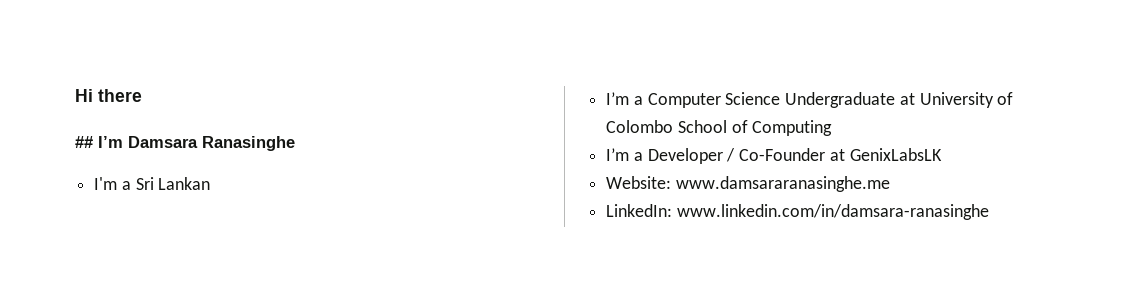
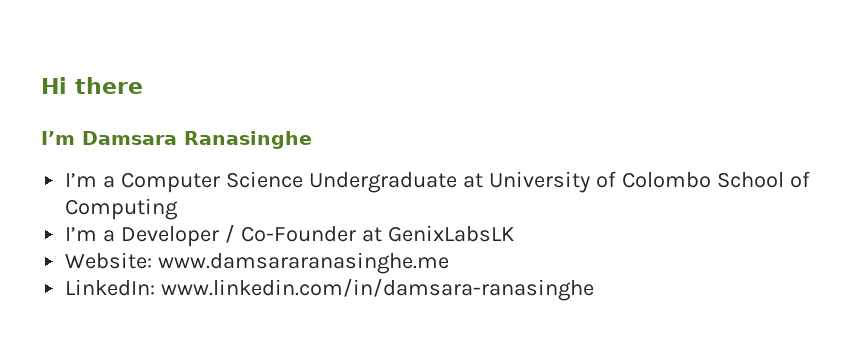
[75,136,93,148] ## -> (143, 85) none
[94,177,211,190] // I'm a Sri Lankan -> (312, 140) none

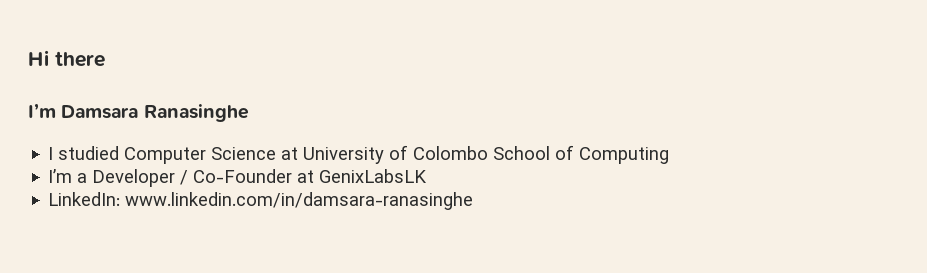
[65,173,116,188] I’m a -> [48,146,120,160] I studied
[308,172,457,193] Undergraduate -> (277, 153) none
[65,252,450,274] // Website: www.damsararanasinghe.me -> (428, 176) none

